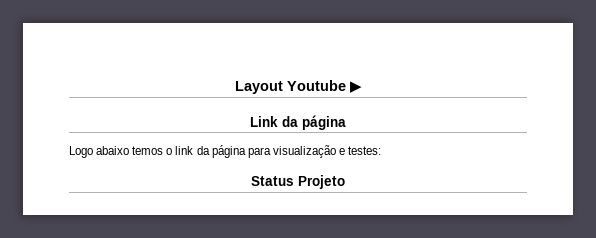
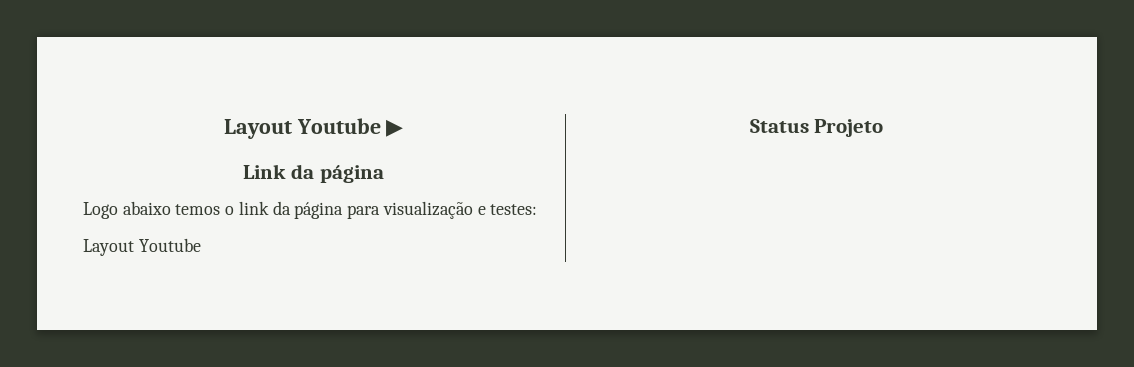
(382, 150) none -> [83,238,201,256] // Layout Youtube

